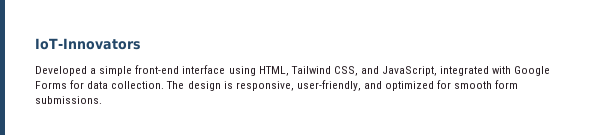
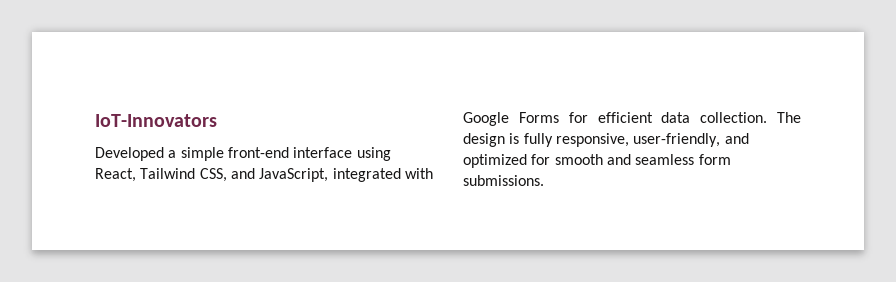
[258,66,289,76] HTML, -> [95,168,136,182] React,
(85, 84) none -> [597,112,653,123] efficient
(233, 85) none -> [523,133,553,147] fully
(493, 85) none -> [606,154,695,165] and seamless

